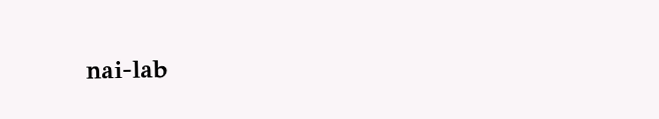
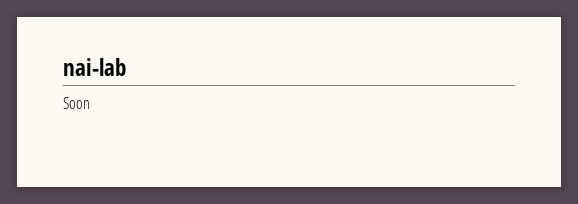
(169, 70) none -> [63,97,90,109] // Soon

